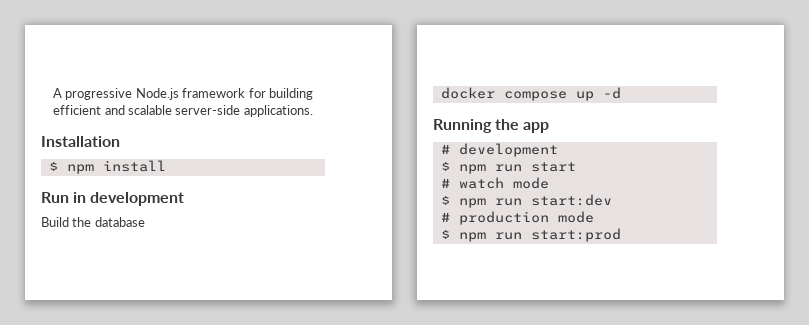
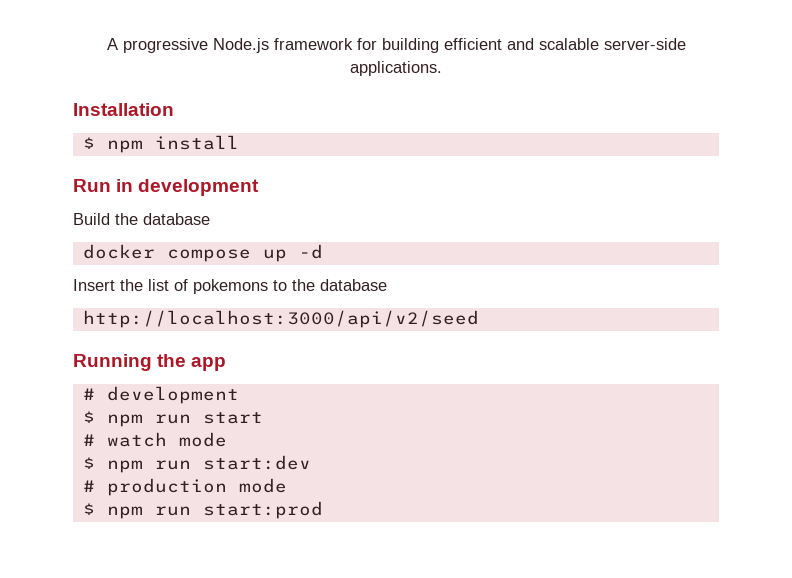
(621, 93) none -> [73,279,387,294] [82,310,479,328] // Insert the list of pokemons to the database // http://localhost:3000/api/v2/seed

